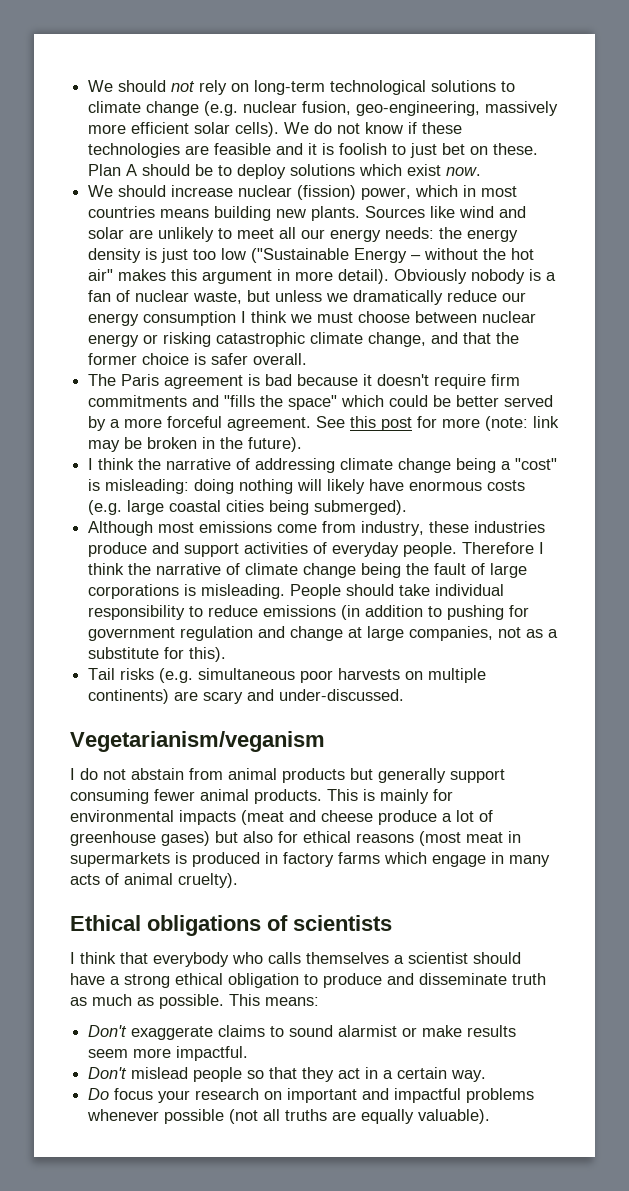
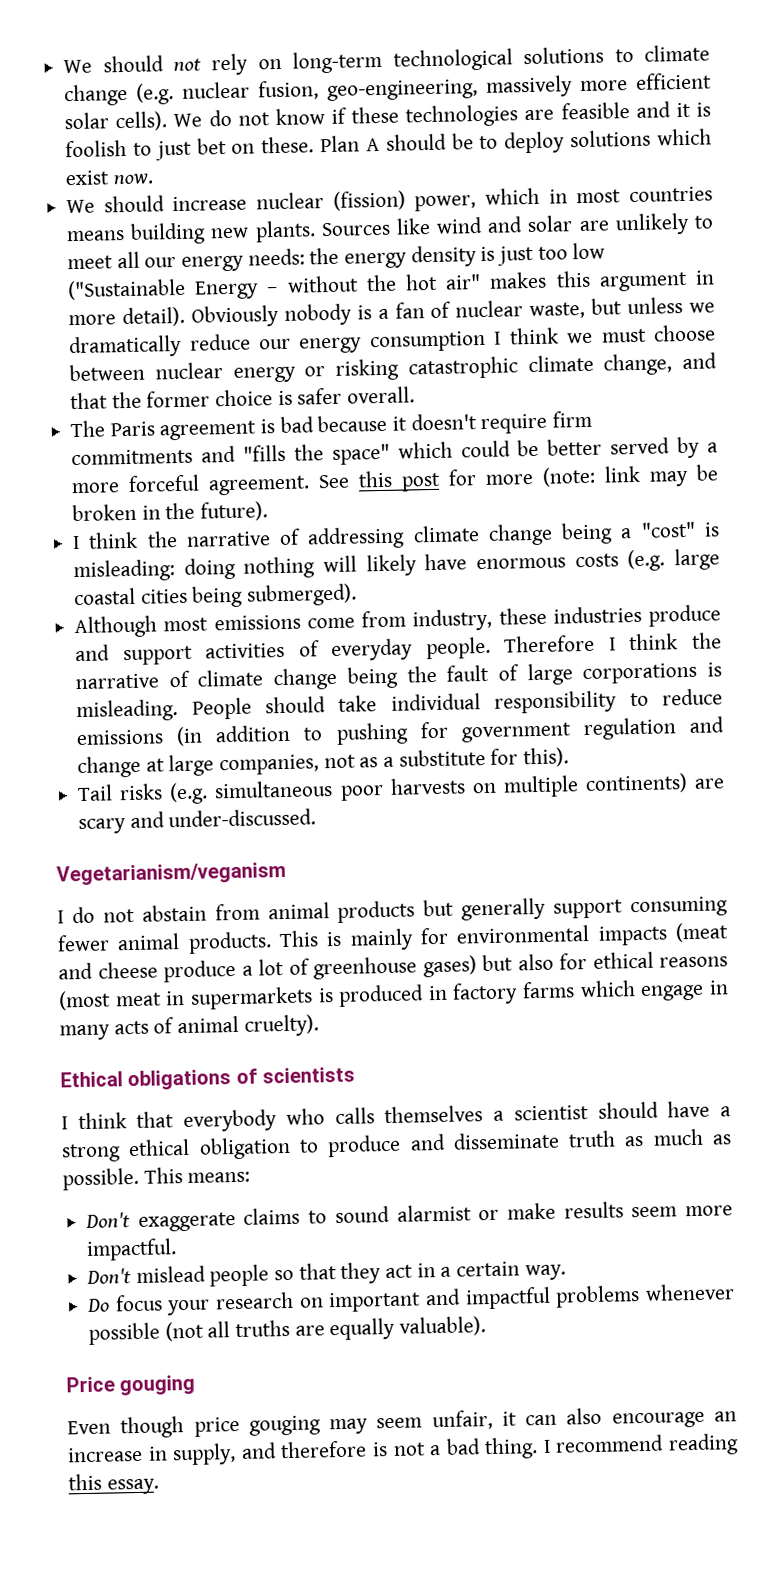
(491, 1116) none -> [66,1374,196,1396] [67,1407,737,1439] [67,1433,739,1466] [68,1473,159,1495] // Price gouging // Even though price gouging may seem unfair, it can also encourage an increase in supply, and therefore is not a bad thing. I recommend reading this essay.

